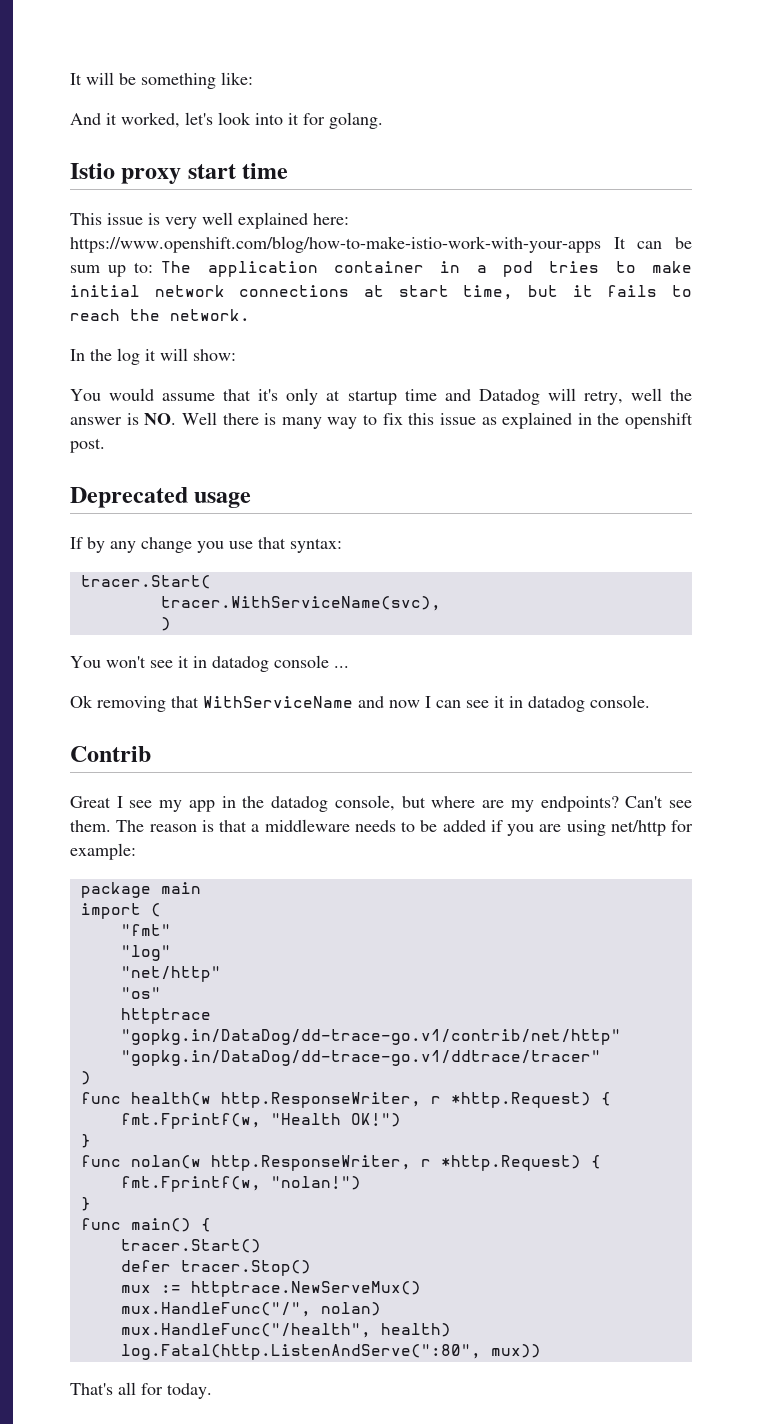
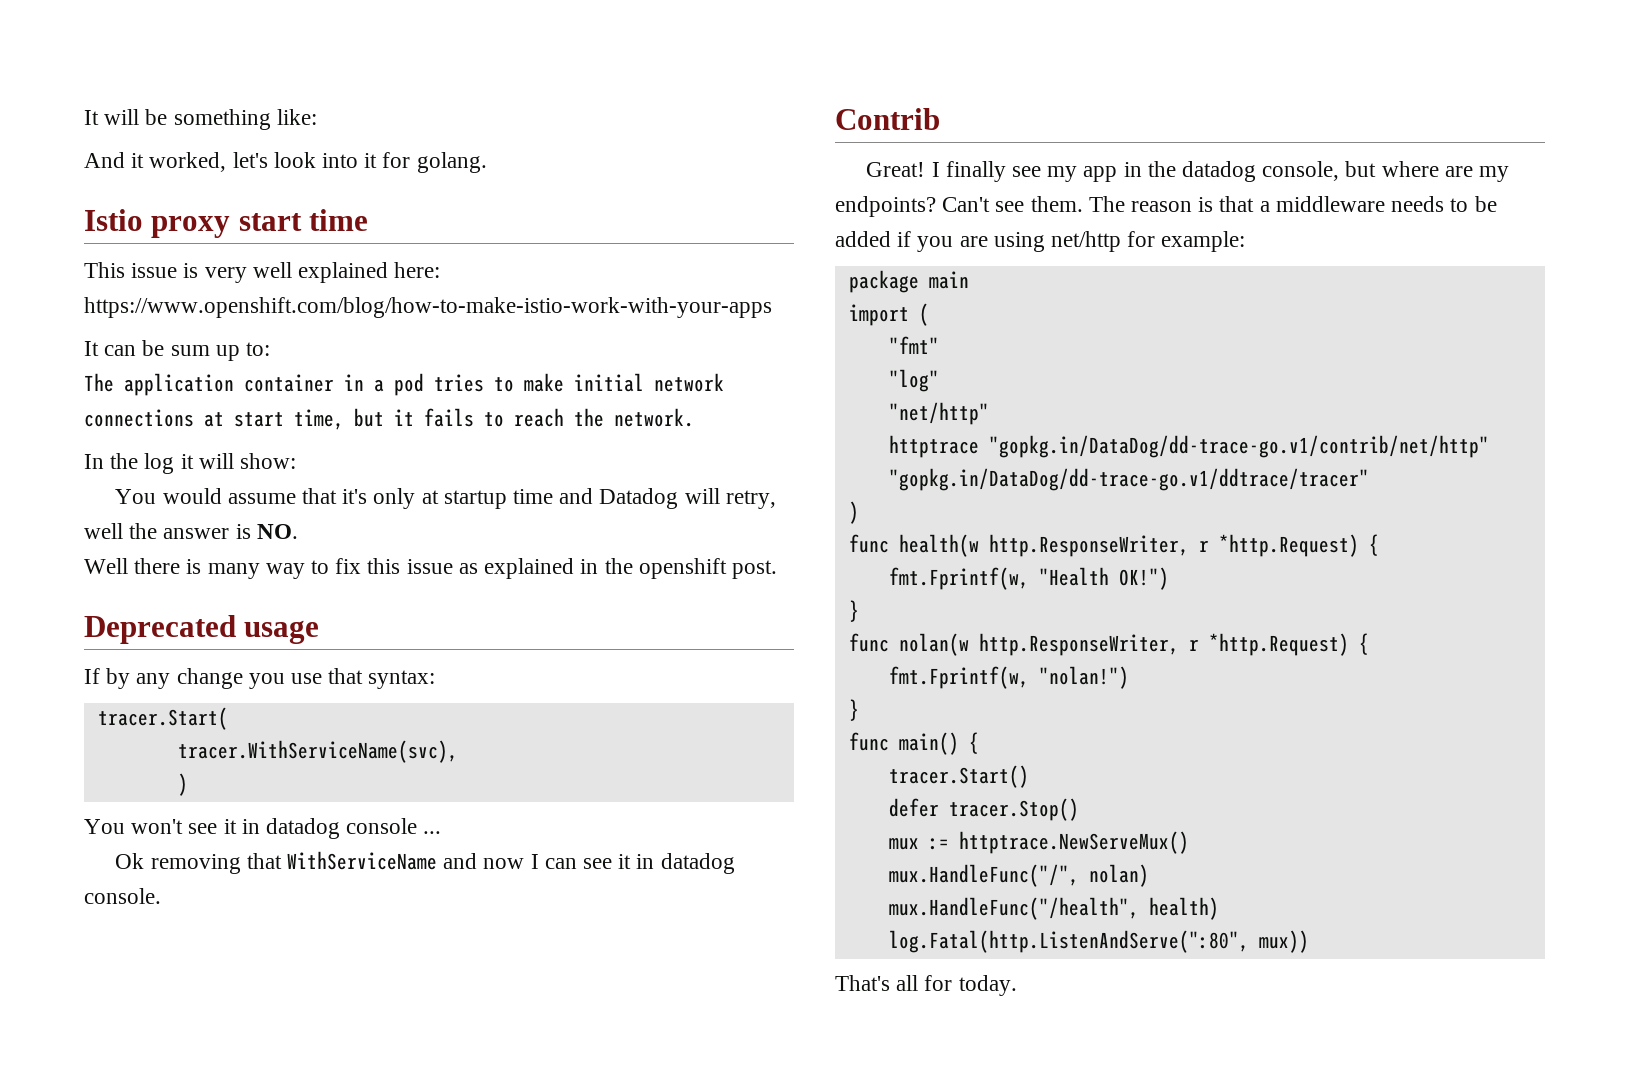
(601, 244) none -> (772, 307) //
(154, 267) none -> (271, 349) //
(177, 419) none -> (298, 531) //
[70,796,123,808] Great I -> [866,161,1006,182] Great! I finally
[120,987,161,999] // "os" -> (989, 413) none

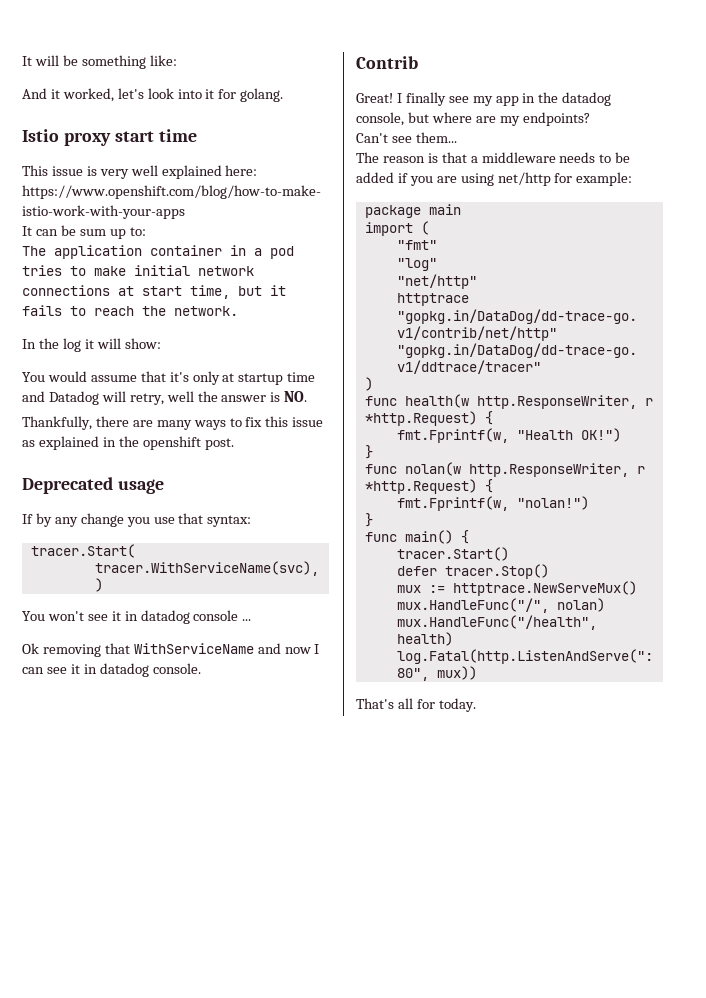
[84,558,305,579] Well there is many way -> [22,416,226,430] Thankfully, there are many ways
(936, 206) none -> (590, 119) //
[1030,196,1083,212] them. -> [415,132,457,143] them... //

